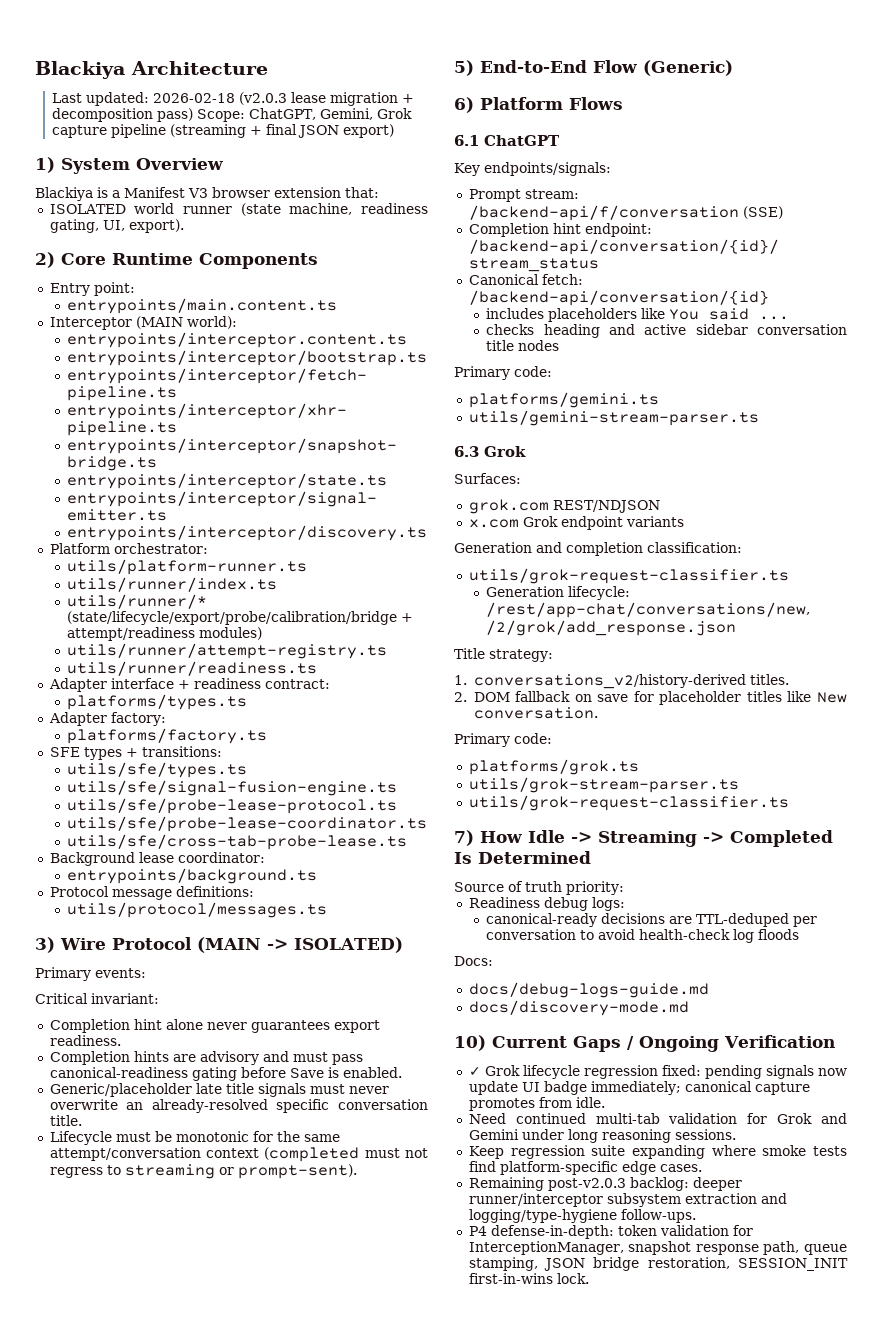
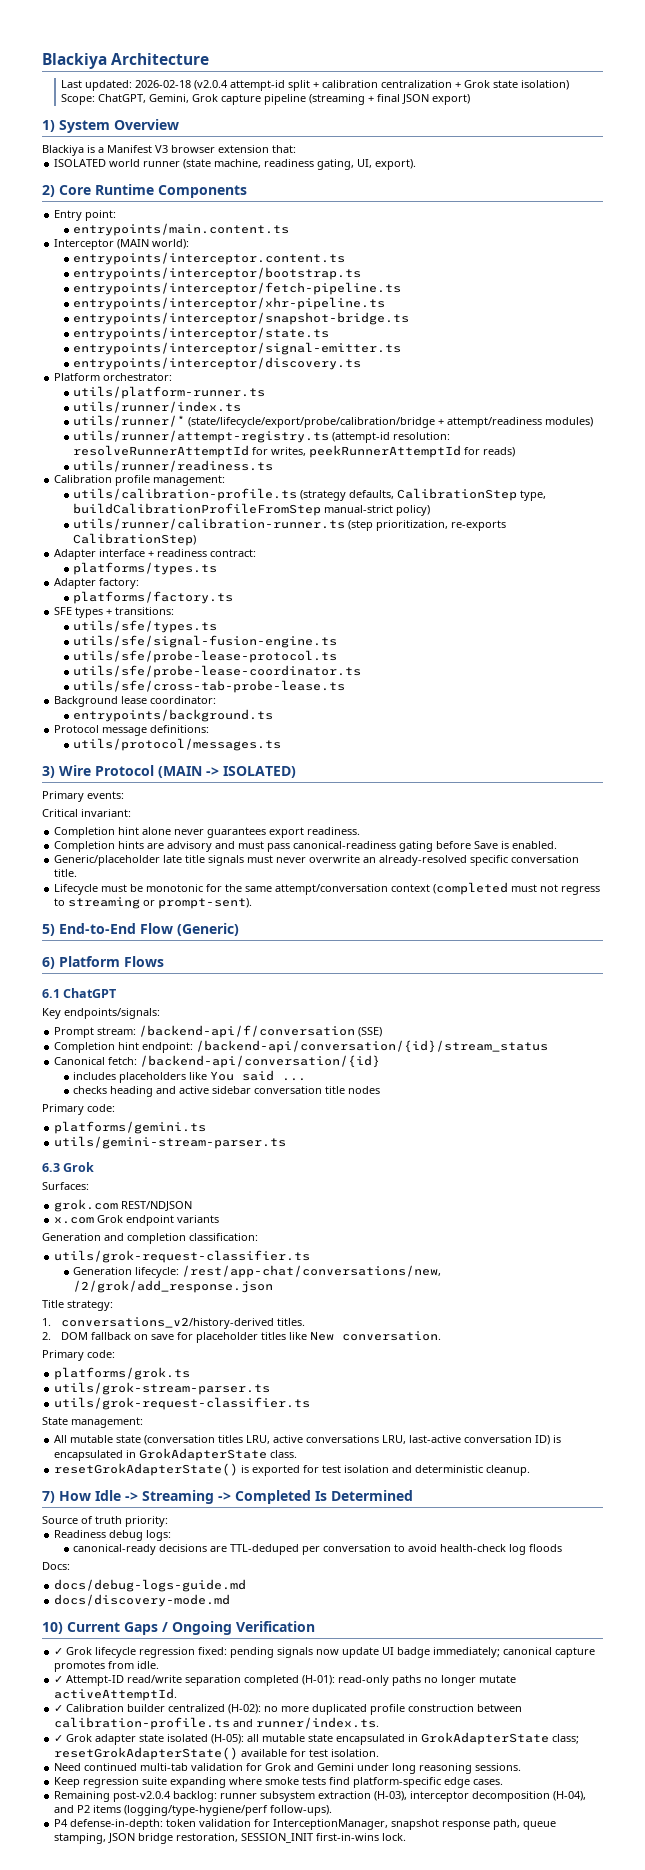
[239,92,415,106] [52,108,194,122] (v2.0.3 lease migration + decomposition pass) -> [194,80,570,91] (v2.0.4 attempt-id split + calibration centralization + Grok state isolation)
[67,661,318,676] // utils/runner/readiness.ts -> [332,432,451,443] [73,445,516,458] [73,460,274,472] [54,475,226,486] [73,488,547,501] [73,503,431,516] [73,518,507,531] [73,533,197,546] (attempt-id resolution: resolveRunnerAttemptId for writes, peekRunnerAttemptId for reads) // utils/runner/readiness.ts // Calibration profile management: // utils/calibration-profile.ts (strategy defaults, CalibrationStep type, buildCalibrationProfileFromStep manual-strict policy) // utils/runner/calibration-runner.ts (step prioritization, re-exports CalibrationStep)
(789, 803) none -> [42,1417,143,1428] [54,1435,562,1445] [54,1448,298,1461] [54,1463,531,1476] // State management: // All mutable state (conversation titles LRU, active conversations LRU, last-active conversation ID) is encapsulated in GrokAdapterState class. // resetGrokAdapterState() is exported for test isolation and deterministic cleanup.
(605, 1102) none -> [54,1675,517,1686] [54,1688,178,1701] [54,1704,523,1715] [54,1717,380,1730] [54,1732,580,1745] [54,1747,380,1760] // ✓ Attempt-ID read/write separation completed (H-01): read-only paths no longer mutate activeAttemptId. // ✓ Calibration builder centralized (H-02): no more duplicated profile construction between calibration-profile.ts and runner/index.ts. // ✓ Grok adapter state isolated (H-05): all mutable state encapsulated in GrokAdapterState class; resetGrokAdapterState() available for test isolation.
[547,1177,742,1191] [468,1193,787,1207] [468,1209,696,1223] post-v2.0.3 backlog: deeper runner/interceptor subsystem extraction and logging/type-hygiene follow-ups. -> [113,1791,587,1802] [54,1805,333,1816] post-v2.0.4 backlog: runner subsystem extraction (H-03), interceptor decomposition (H-04), and P2 items (logging/type-hygiene/perf follow-ups).

